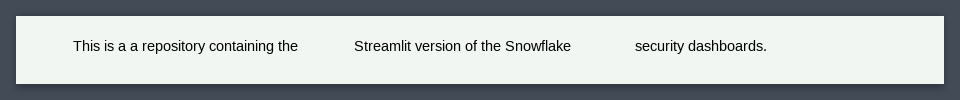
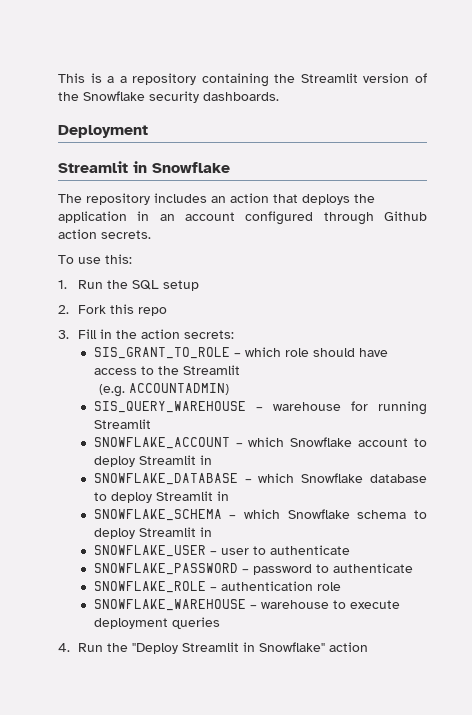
(767, 45) none -> [58,125,148,138] [58,161,230,173] [58,193,375,205] [58,211,427,225] [58,229,151,239] [58,254,132,264] [58,280,200,291] [58,304,168,316] [58,329,235,339] [93,347,388,359] [93,365,240,375] [98,383,229,397] [93,401,427,415] [93,419,151,429] [93,437,427,449] [93,455,212,467] [93,473,427,485] [93,491,229,503] [93,509,428,521] [93,527,212,539] [93,545,350,557] [93,563,413,575] [93,581,341,593] [93,599,400,611] [93,617,220,629] [58,642,369,654] // Deployment // Streamlit in Snowflake // The repository includes an action that deploys the application in an account configured through Github action secrets. // To use this: // 1. Run the SQL setup // 2. Fork this repo // 3. Fill in the action secrets: // SIS_GRANT_TO_ROLE – which role should have access to the Streamlit // (e.g. ACCOUNTADMIN) // SIS_QUERY_WAREHOUSE – warehouse for running Streamlit // SNOWFLAKE_ACCOUNT – which Snowflake account to deploy Streamlit in // SNOWFLAKE_DATABASE – which Snowflake database to deploy Streamlit in // SNOWFLAKE_SCHEMA – which Snowflake schema to deploy Streamlit in // SNOWFLAKE_USER – user to authenticate // SNOWFLAKE_PASSWORD – password to authenticate // SNOWFLAKE_ROLE – authentication role // SNOWFLAKE_WAREHOUSE – warehouse to execute deployment queries // 4. Run the "Deploy Streamlit in Snowflake" action

